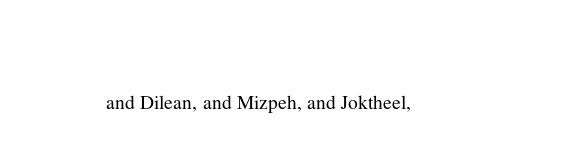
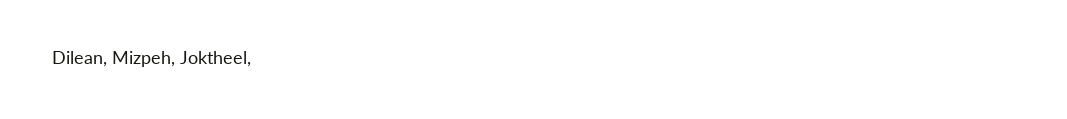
[106,95,337,114] and Dilean, and Mizpeh, and -> [52,51,175,67] Dilean, Mizpeh,

